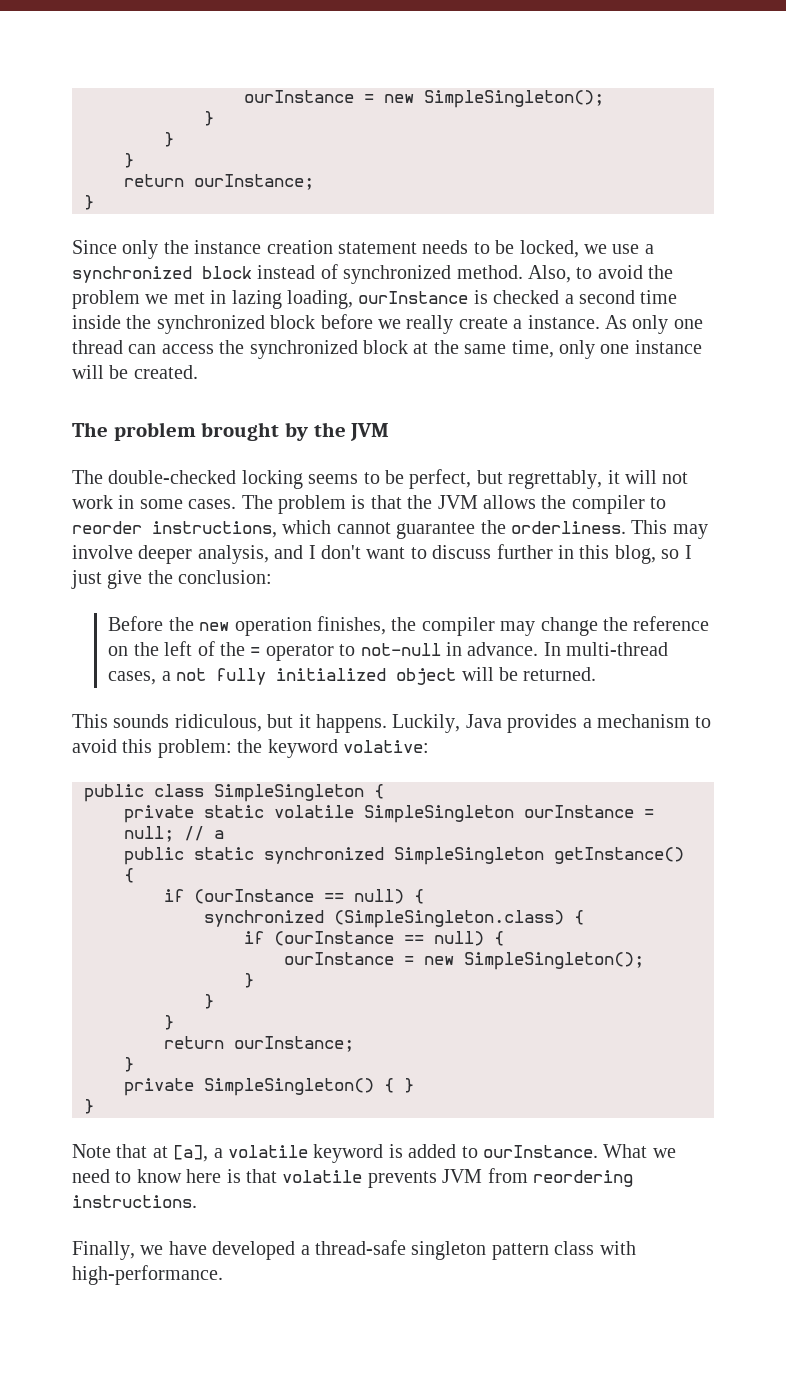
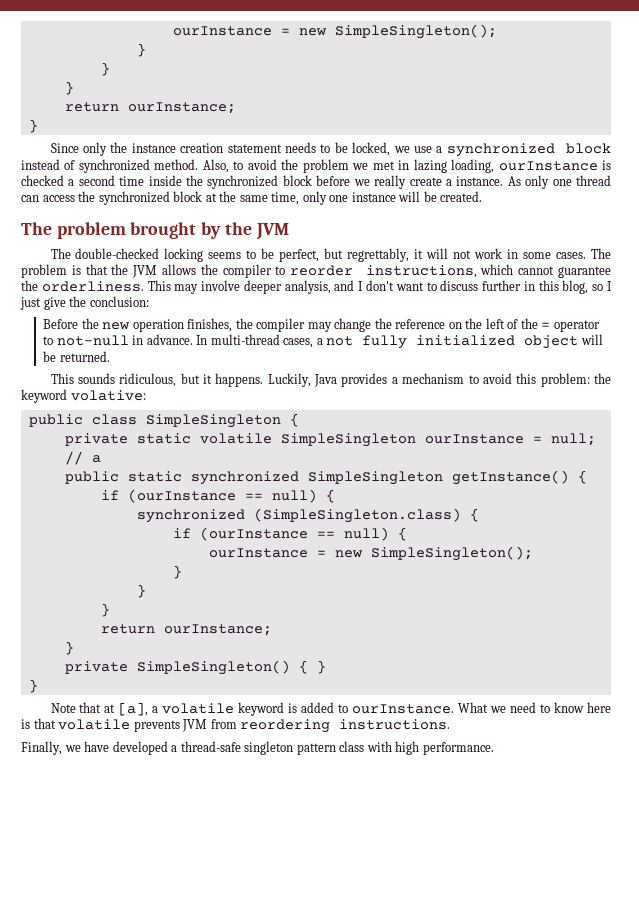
[72,1265,223,1285] high-performance. -> [395,741,494,755] high performance.

